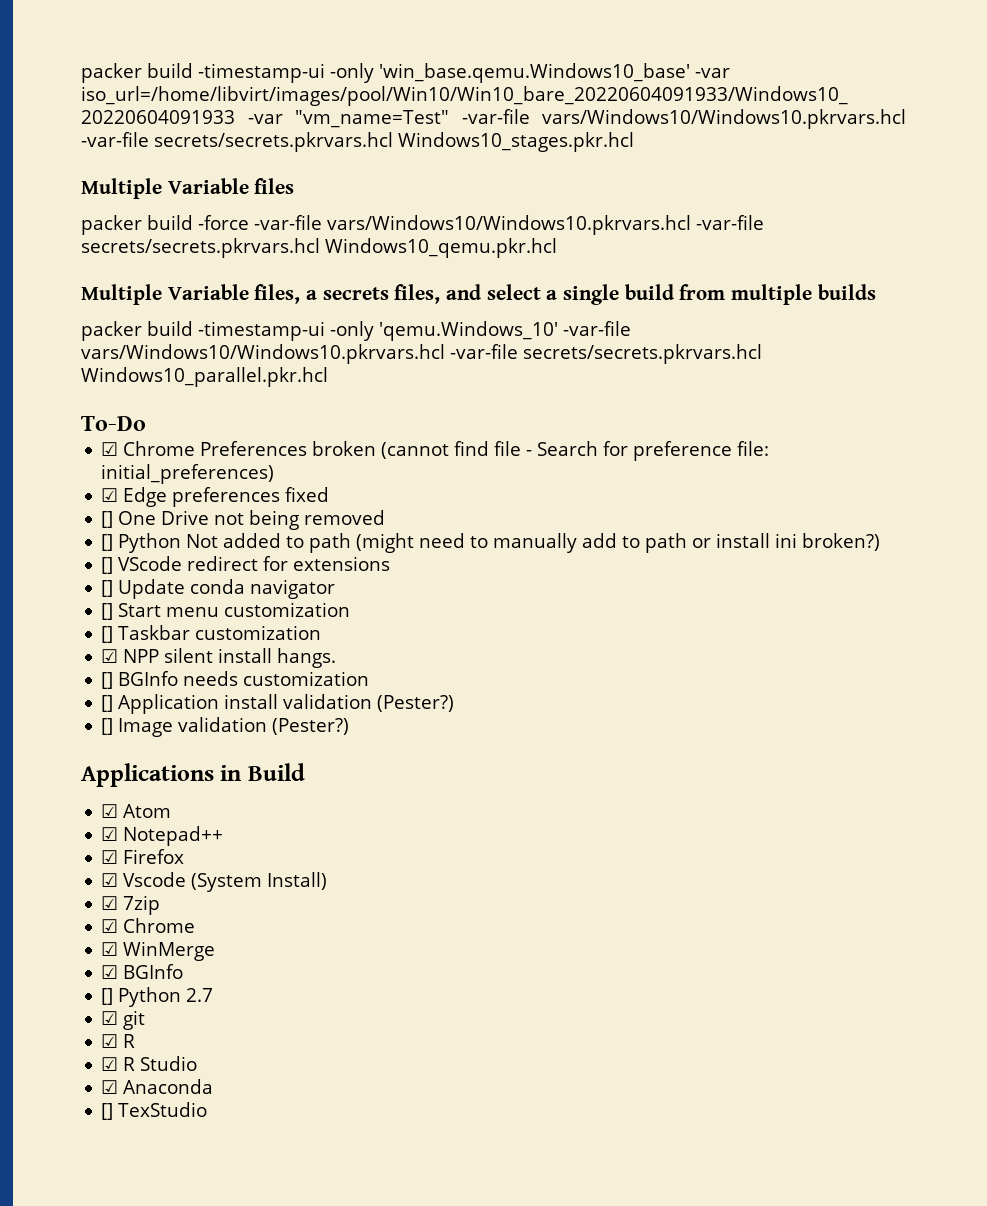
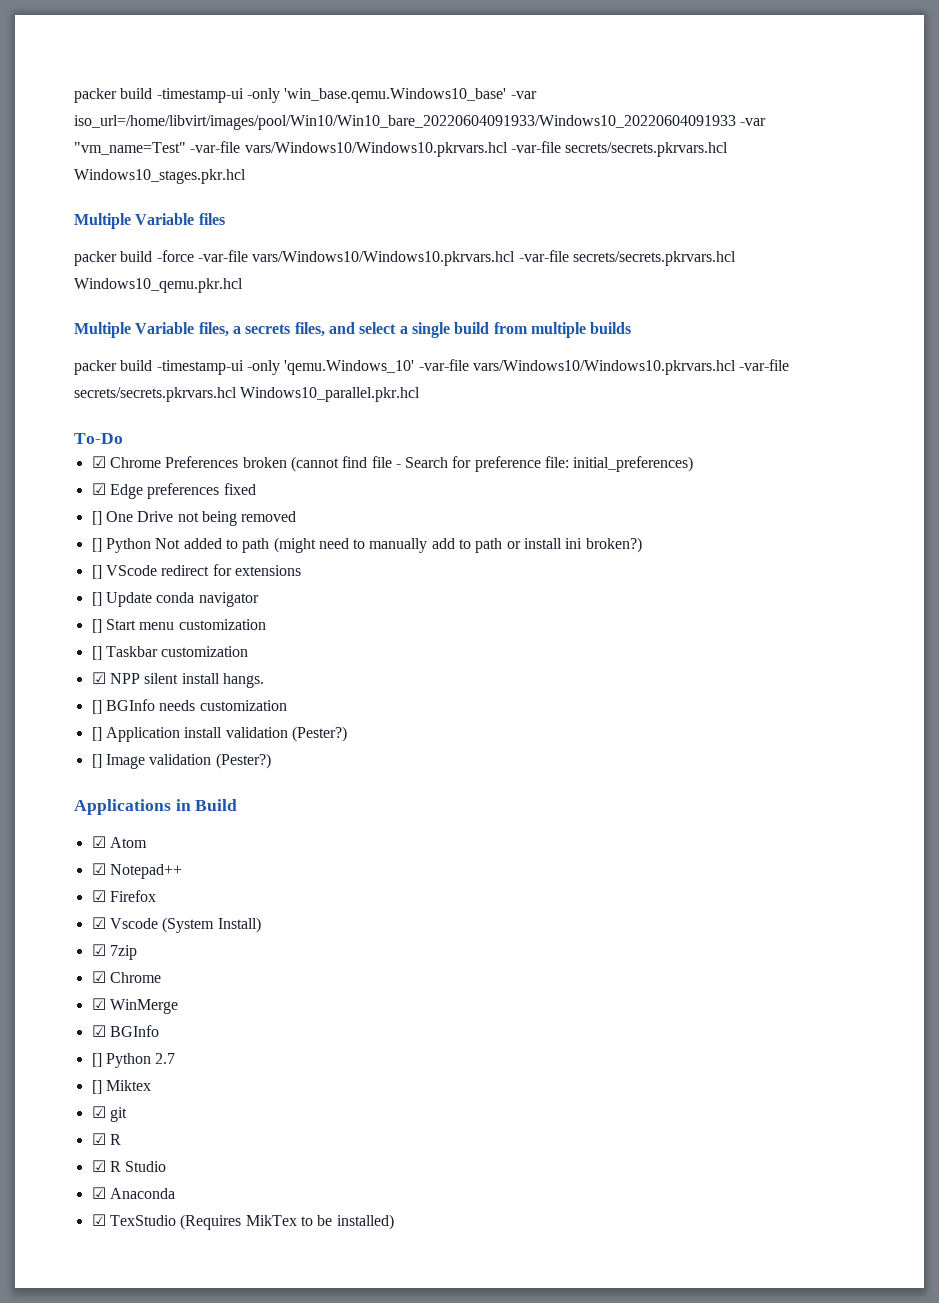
(214, 995) none -> [91,1080,151,1094] // [] Miktex
[101,1102,208,1120] [] TexStudio -> [91,1214,394,1230] ☑ TexStudio (Requires MikTex to be installed)

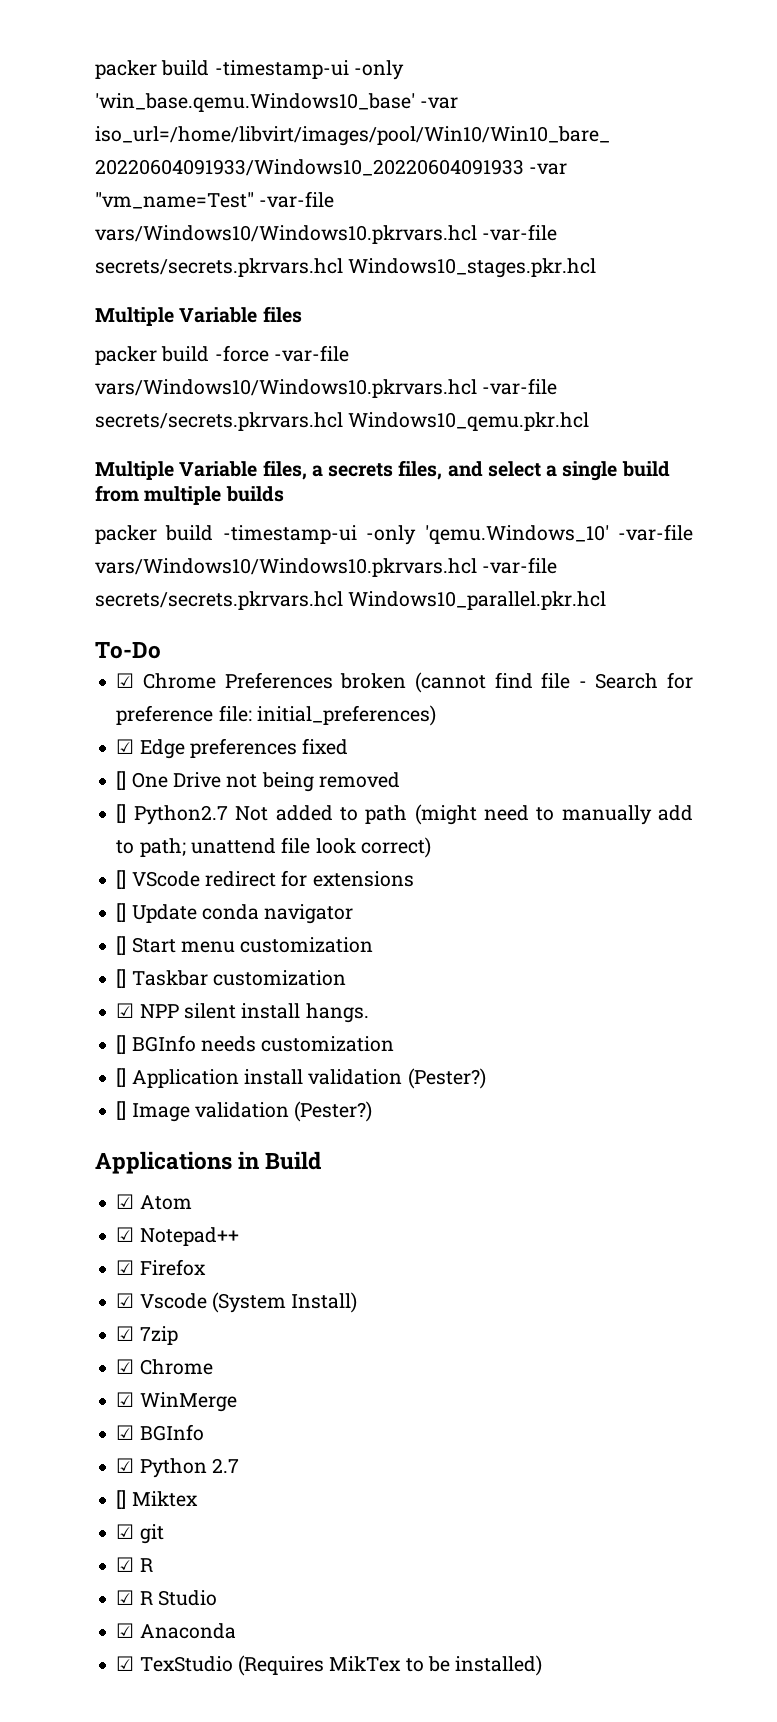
[105,538,151,553] Python -> [133,805,228,825] Python2.7
[475,537,642,553] path or install ini broken?) -> [139,837,431,858] path; unattend file look correct)
[91,1053,102,1067] [] -> [116,1458,135,1473] ☑

